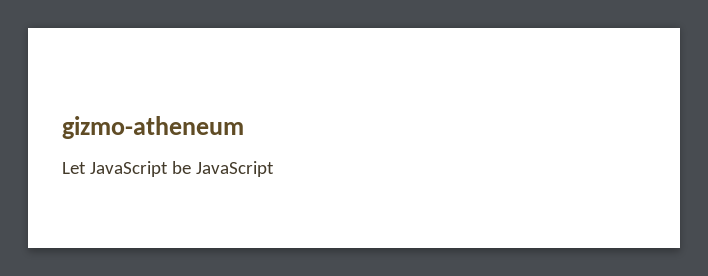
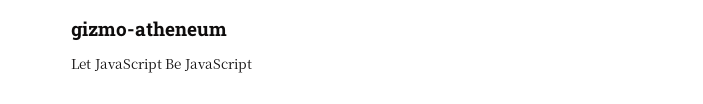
[171,161,191,174] be -> [165,59,182,69] Be

